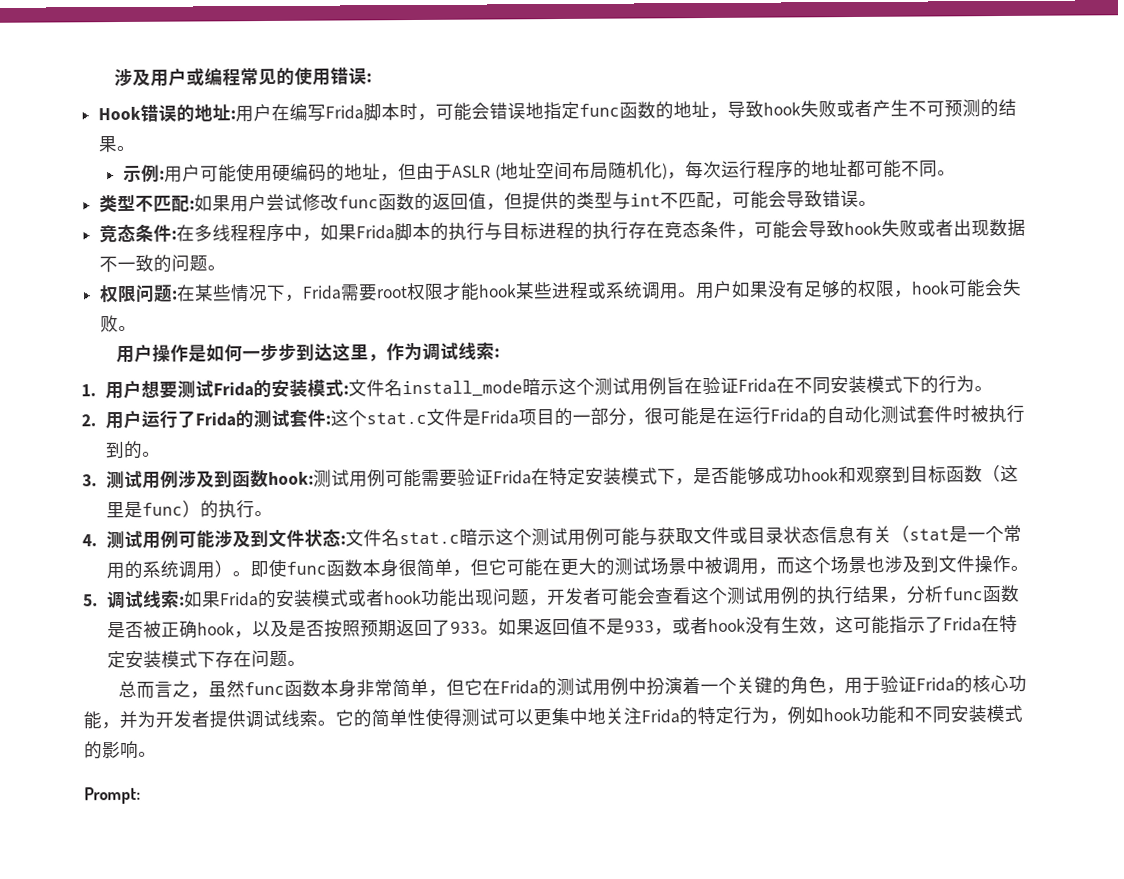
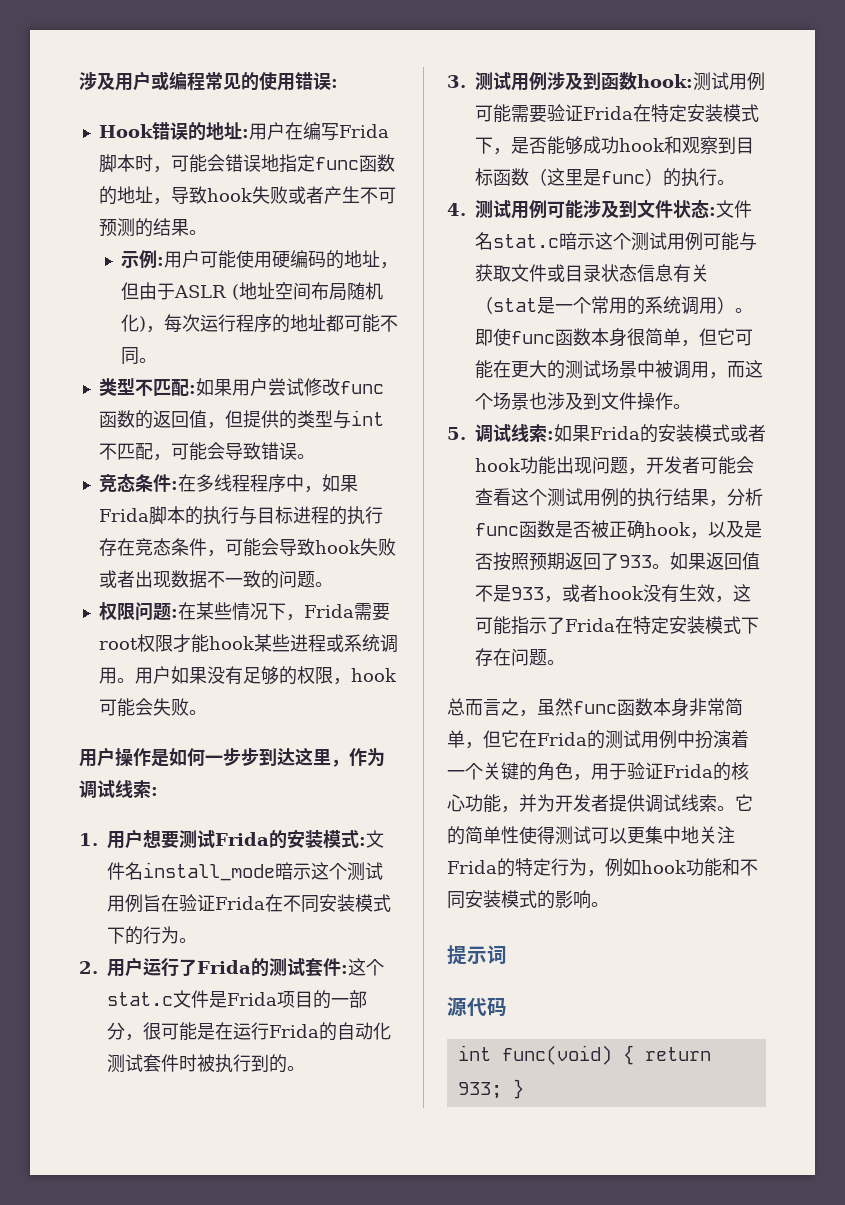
[84,786,141,805] Prompt: -> [447,945,507,965] [447,997,507,1017] [457,1045,711,1065] [457,1079,524,1099] 提示词 // 源代码 // int func(void) { return 933; }

